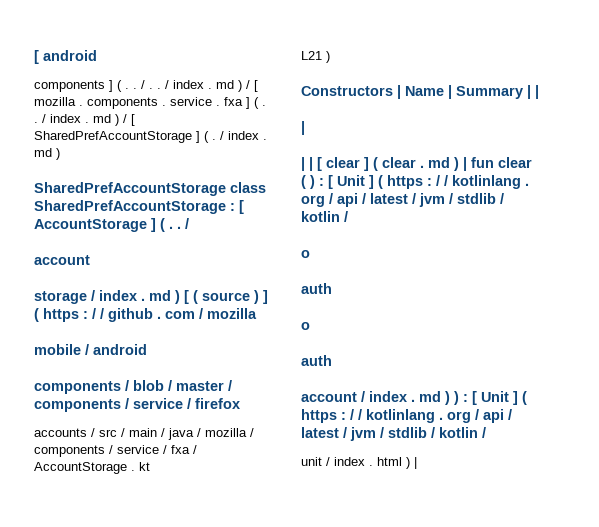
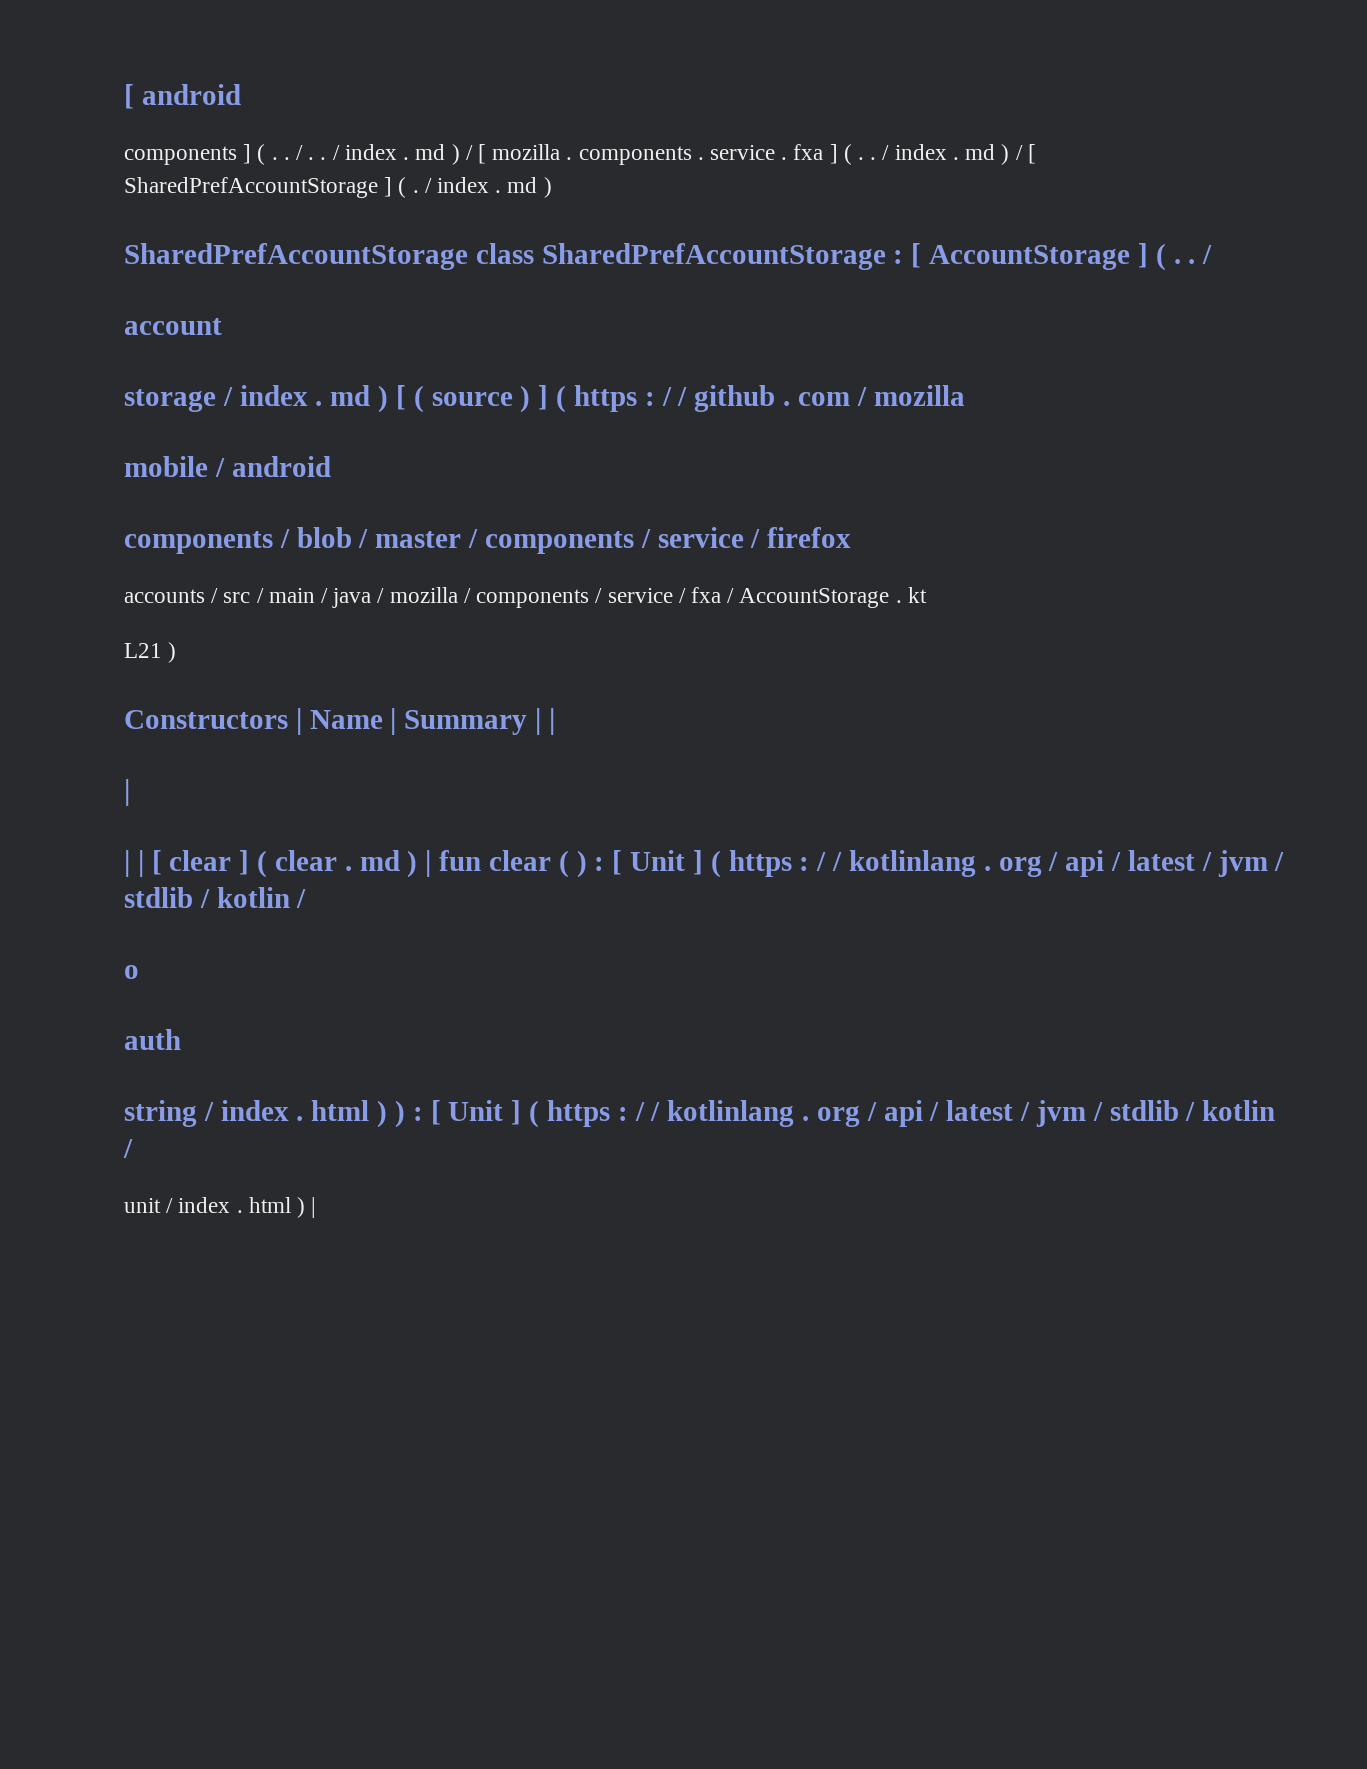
[301,322,310,330] [301,355,332,366] [301,391,441,402] o // auth // account / index . md -> [124,1100,370,1127] string / index . html

